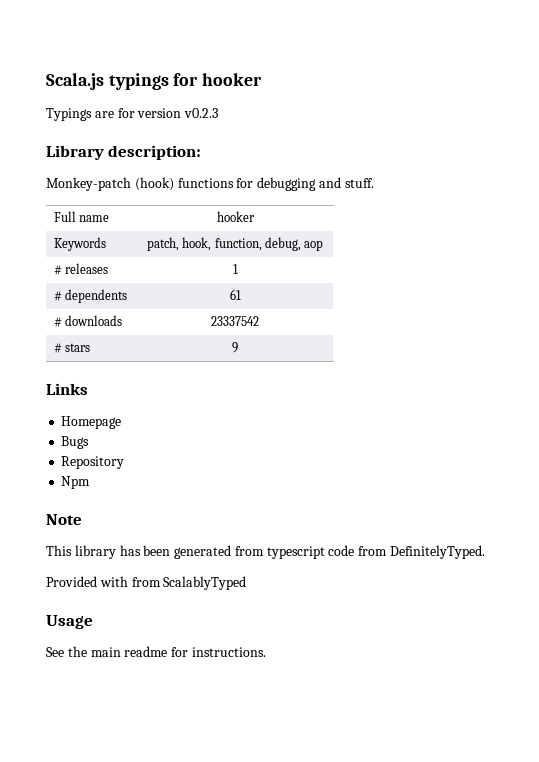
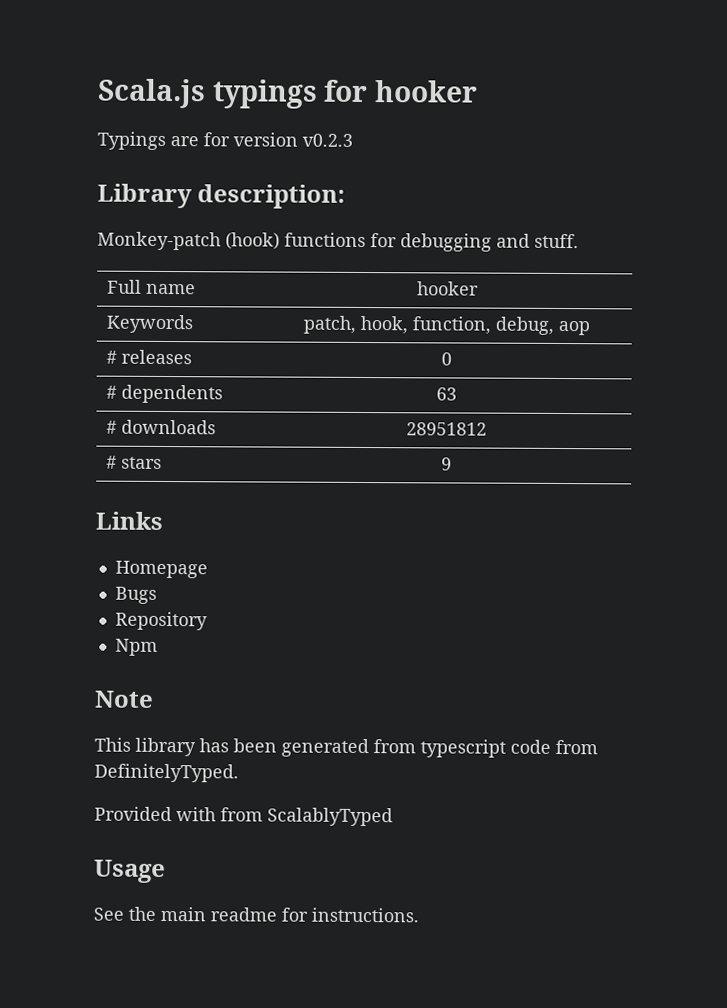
[232,264,238,274] 1 -> [440,352,452,366] 0
[229,289,241,300] 61 -> [435,387,457,401] 63
[211,316,259,326] 23337542 -> [405,422,487,436] 28951812

